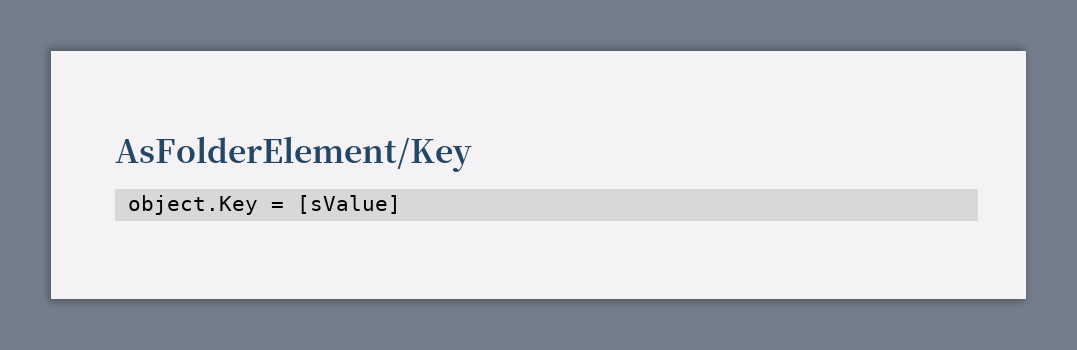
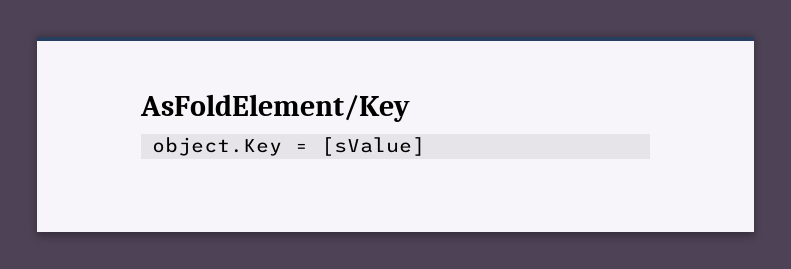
[115,136,472,172] AsFolderElement/Key -> [140,94,410,122] AsFoldElement/Key

